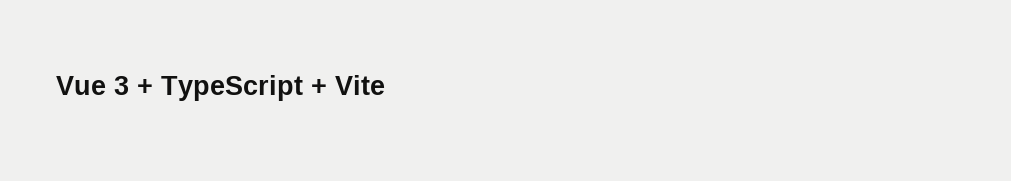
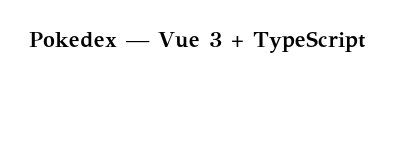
(56, 85) none -> [29,32,150,48] Pokedex —
[311,75,385,95] + Vite -> (366, 42) none

